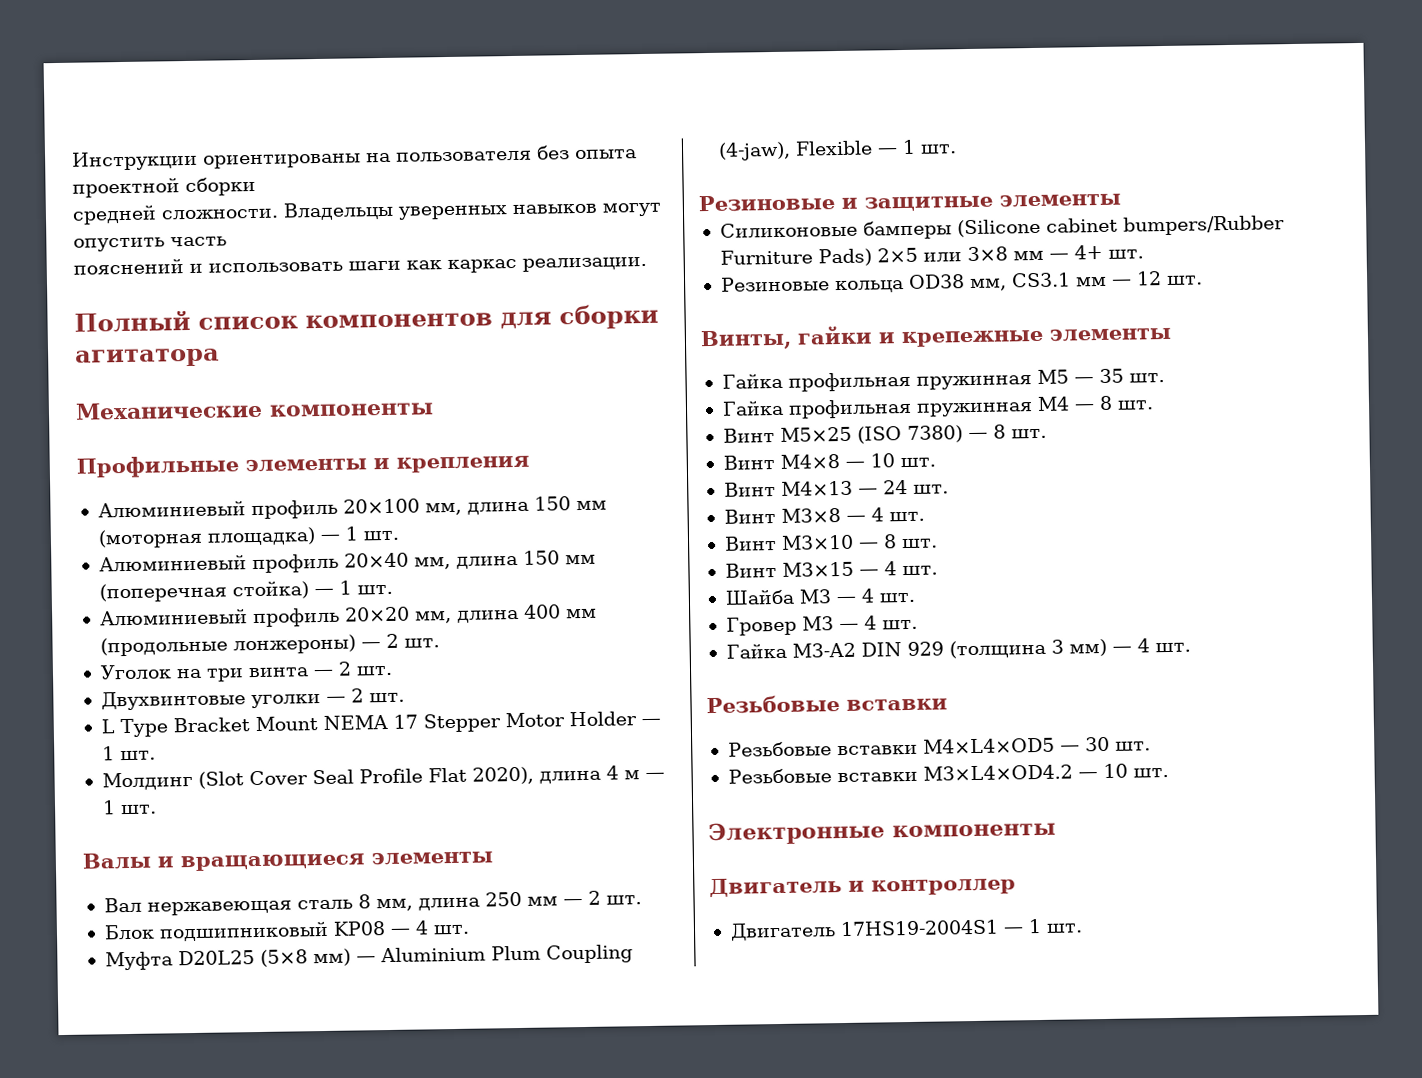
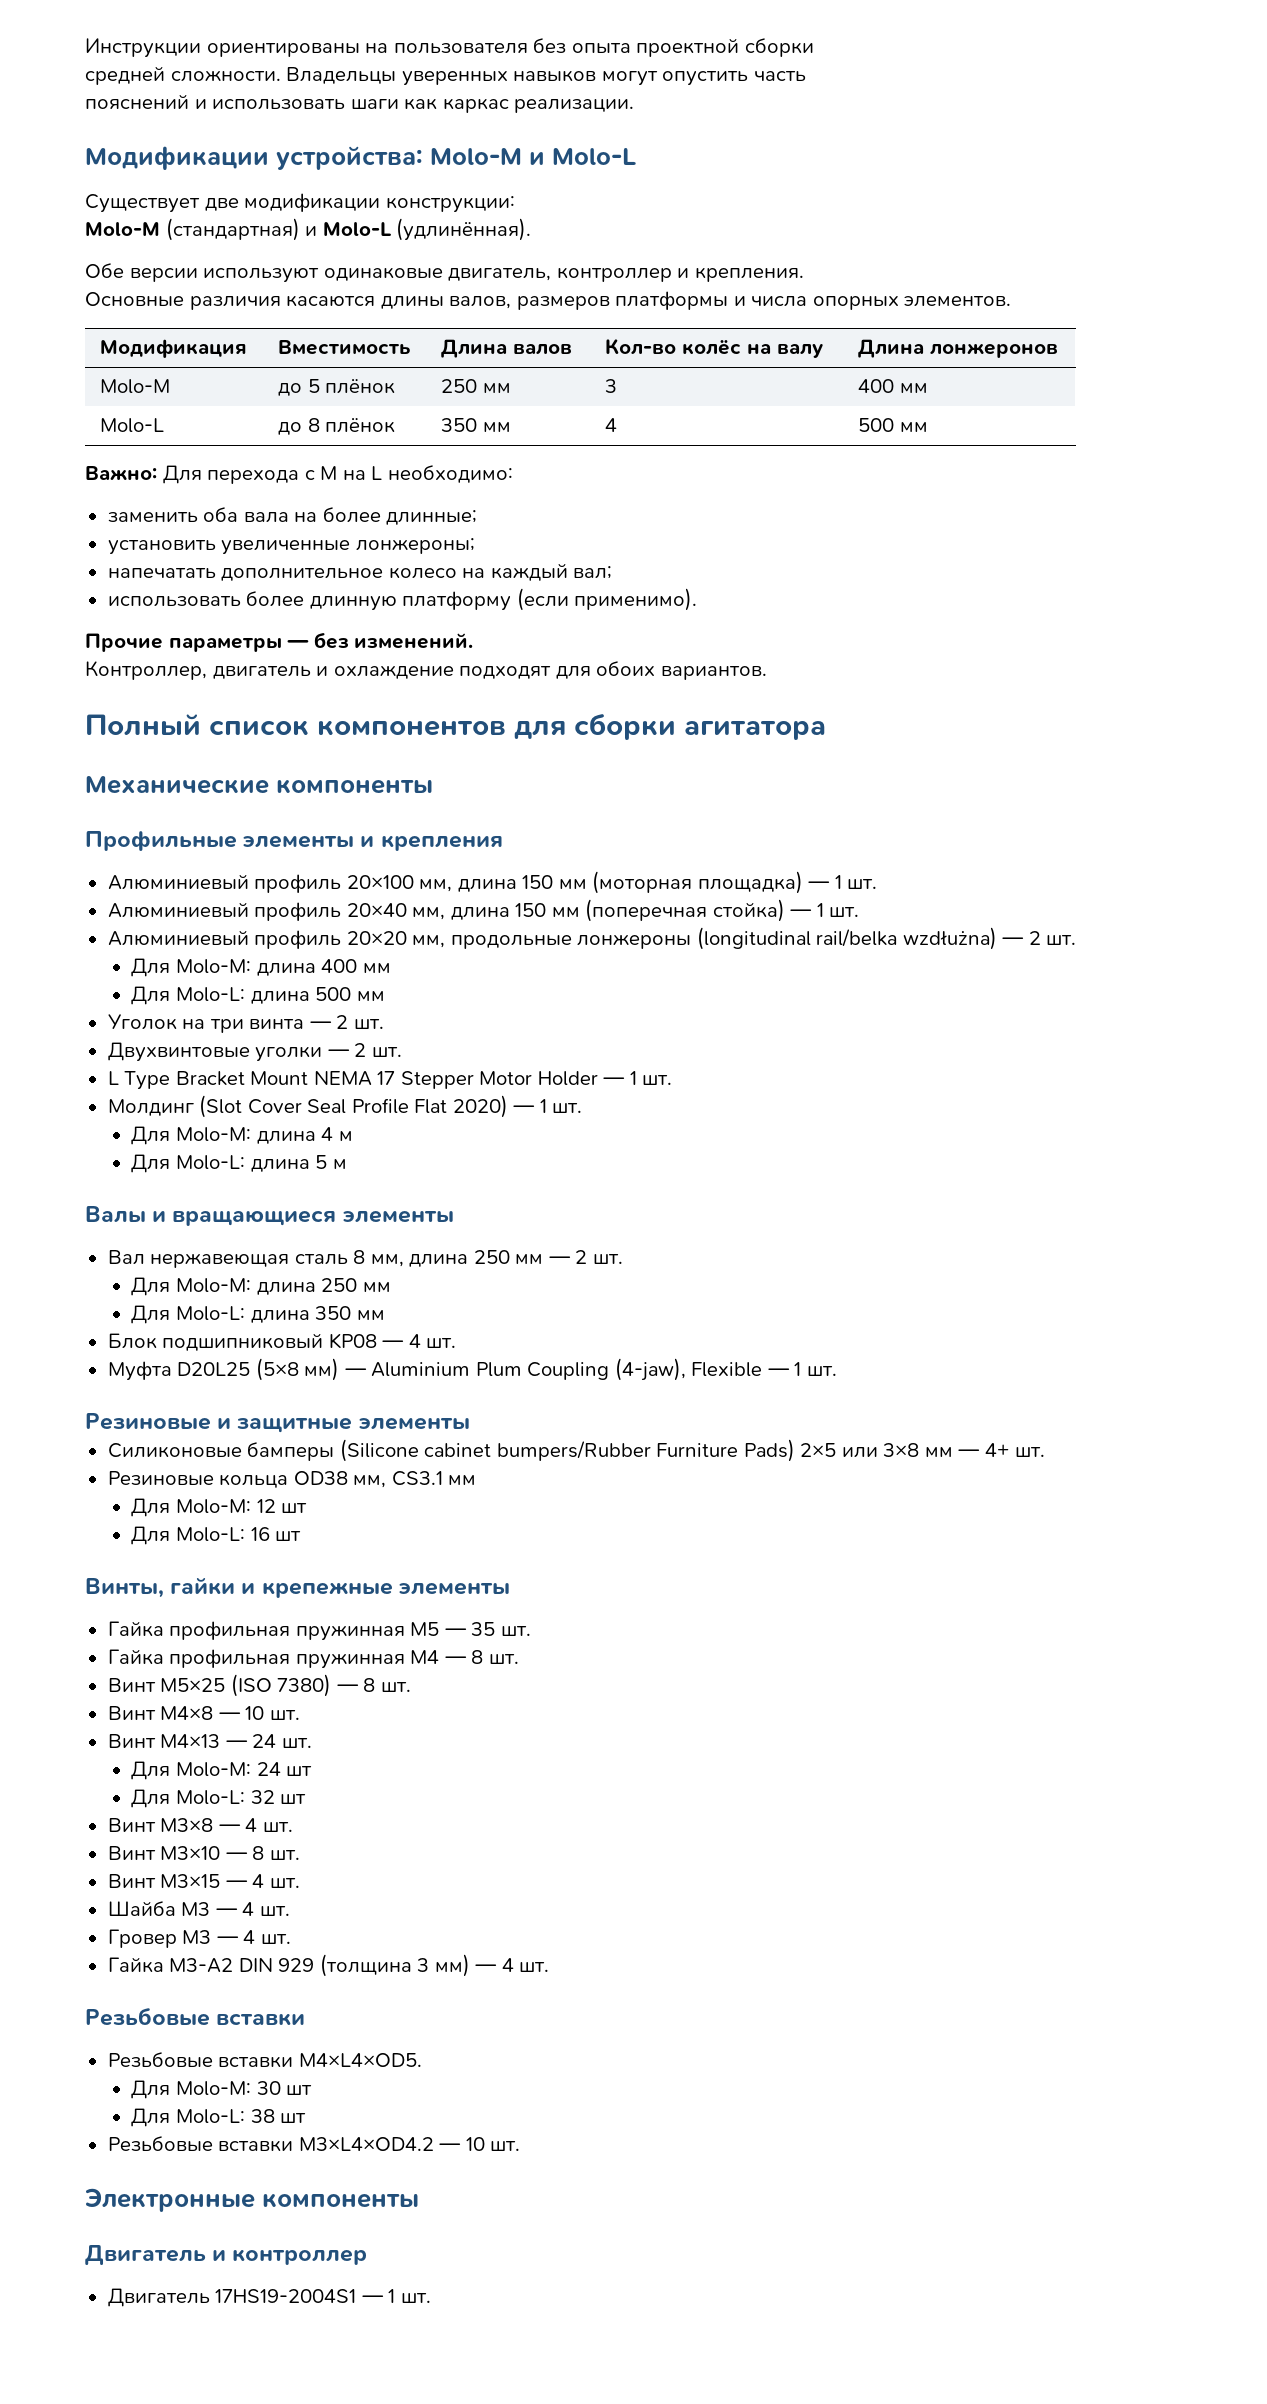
(647, 264) none -> [85,146,636,170] [85,193,515,213] [85,218,532,241] [85,263,804,283] [85,291,1012,310] [100,339,248,358] [278,340,411,355] [441,339,573,358] [605,338,824,358] [858,339,1059,358] [100,379,171,394] [278,379,396,396] [441,379,511,393] [605,379,618,393] [858,379,928,393] [100,418,165,433] [278,418,396,435] [441,418,511,432] [605,418,618,432] [858,418,928,432] [85,465,513,484] [107,507,478,525] [107,538,475,555] [107,563,613,581] [107,588,698,611] [85,632,474,652] [85,660,767,680] // Модификации устройства: Molo-M и Molo-L // Существует две модификации конструкции: // Molo-M (стандартная) и Molo-L (удлинённая). // Обе версии используют одинаковые двигатель, контроллер и крепления. // Основные различия касаются длины валов, размеров платформы и числа опорных элементов. // Модификация | Вместимость | Длина валов | Кол-во колёс на валу | Длина лонжеронов // Molo-M | до 5 плёнок | 250 мм | 3 | 400 мм // Molo-L | до 8 плёнок | 350 мм | 4 | 500 мм // Важно: Для перехода с M на L необходимо: // заменить оба вала на более длинные; // установить увеличенные лонжероны; // напечатать дополнительное колесо на каждый вал; // использовать более длинную платформу (если применимо). // Прочие параметры — без изменений. // Контроллер, двигатель и охлаждение подходят для обоих вариантов.
[456,604,597,623] [99,633,440,657] длина 400 мм (продольные лонжероны) — 2 шт. -> [450,927,1077,950] [131,958,391,977] [131,986,385,1005] продольные лонжероны (longitudinal rail/belka wzdłużna) — 2 шт. // Для Molo-M: длина 400 мм // Для Molo-L: длина 500 мм
[471,765,665,785] [101,800,157,815] 2020), длина 4 м — 1 шт. -> [452,1095,583,1118] [131,1126,353,1145] [131,1154,347,1173] 2020) — 1 шт. // Для Molo-M: длина 4 м // Для Molo-L: длина 5 м
(642, 900) none -> [131,1277,391,1296] [131,1305,385,1324] // Для Molo-M: длина 250 мм // Для Molo-L: длина 350 мм
[1111,271,1203,286] — 12 шт. -> [131,1498,308,1517] [131,1526,302,1545] // Для Molo-M: 12 шт // Для Molo-L: 16 шт
(949, 489) none -> [131,1761,313,1780] [131,1789,307,1808] // Для Molo-M: 24 шт // Для Molo-L: 32 шт
[922,736,1151,754] M4×L4×OD5 — 30 шт. -> [298,2053,422,2067] [131,2080,313,2099] [131,2108,307,2127] M4×L4×OD5. // Для Molo-M: 30 шт // Для Molo-L: 38 шт

